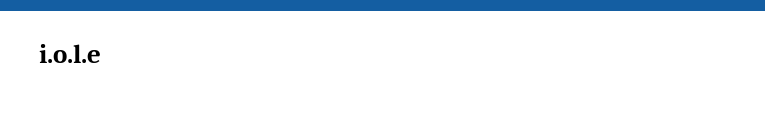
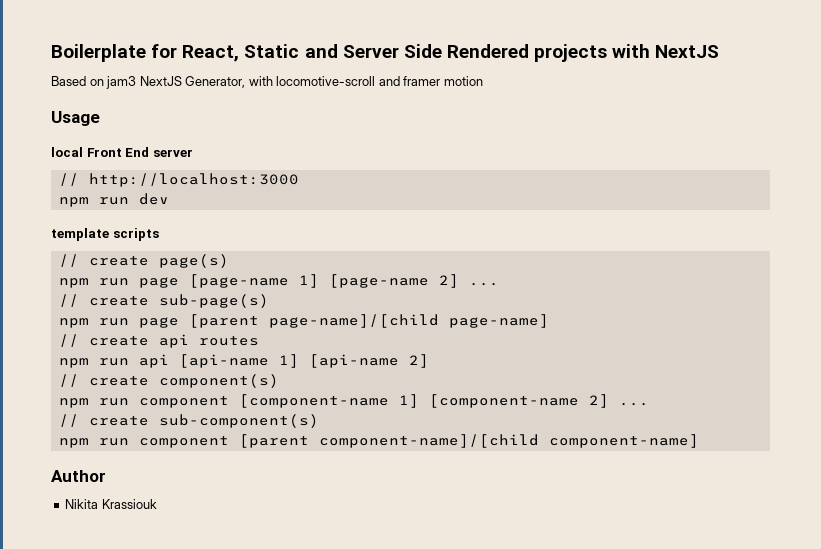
[39,44,101,63] i.o.l.e -> [51,44,720,62] [51,76,483,89] [51,111,100,126] [51,147,193,157] [58,173,299,187] [58,193,169,207] [51,228,159,241] [58,254,229,268] [58,274,499,288] [58,294,269,308] [58,314,549,328] [58,334,259,348] [58,354,429,368] [58,374,279,388] [58,394,649,408] [58,414,319,428] [58,434,699,448] [51,470,106,482] [65,499,157,509] Boilerplate for React, Static and Server Side Rendered projects with NextJS // Based on jam3 NextJS Generator, with locomotive-scroll and framer motion // Usage // local Front End server // // http://localhost:3000 // npm run dev // template scripts // // create page(s) // npm run page [page-name 1] [page-name 2] ... // // create sub-page(s) // npm run page [parent page-name]/[child page-name] // // create api routes // npm run api [api-name 1] [api-name 2] // // create component(s) // npm run component [component-name 1] [component-name 2] ... // // create sub-component(s) // npm run component [parent component-name]/[child component-name] // Author // Nikita Krassiouk

